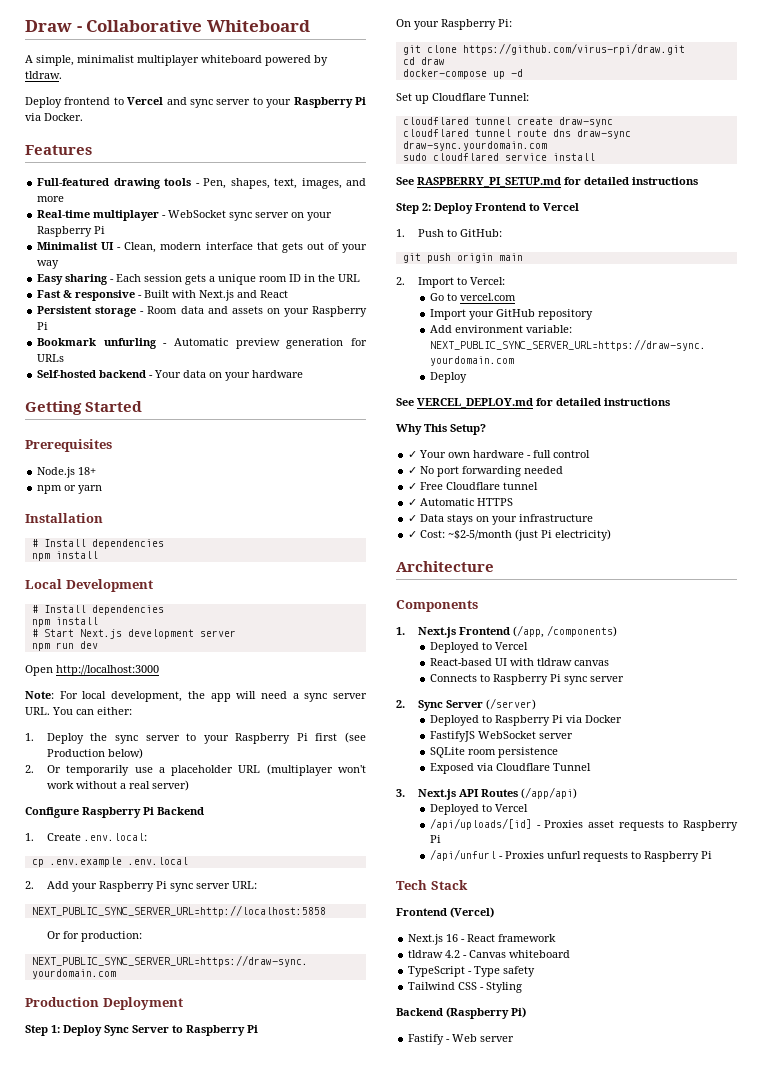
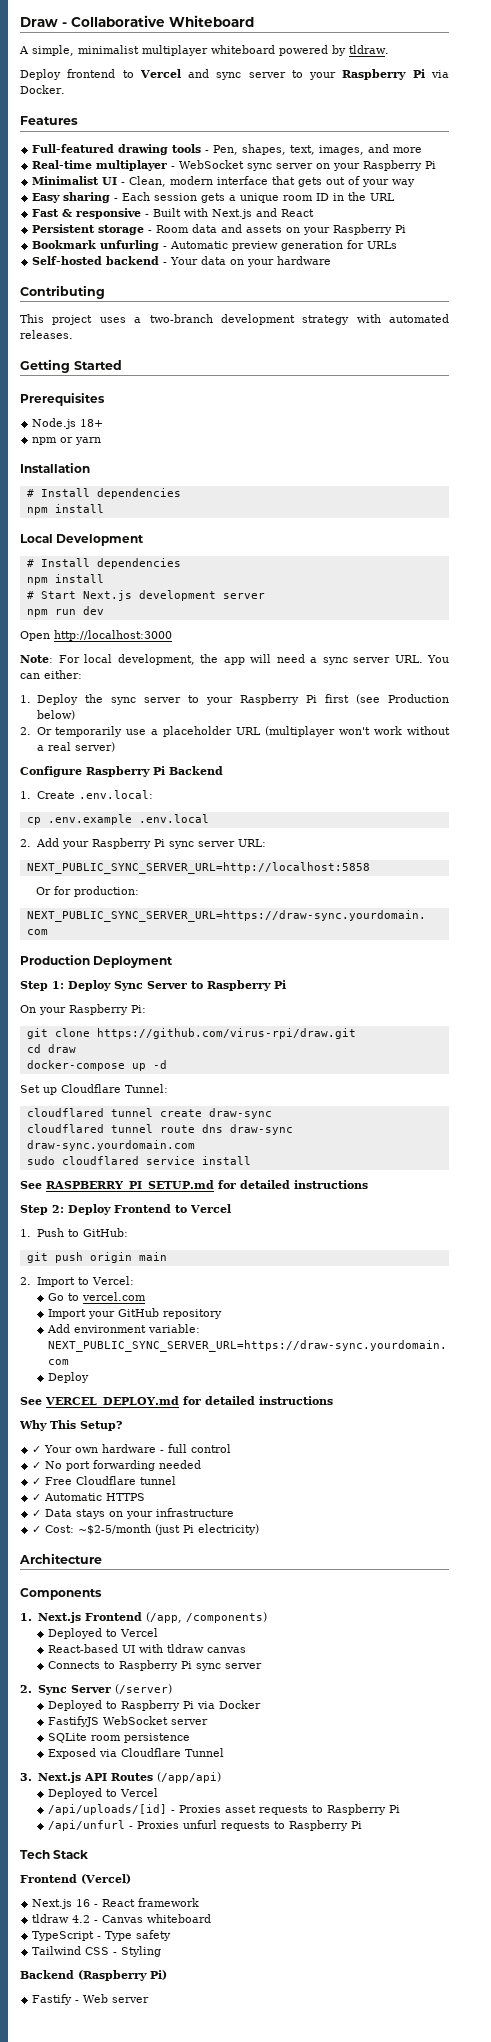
(304, 374) none -> [20,285,105,299] [20,314,449,325] [20,330,73,339] // Contributing // This project uses a two-branch development strategy with automated releases.

